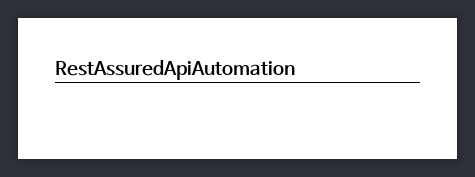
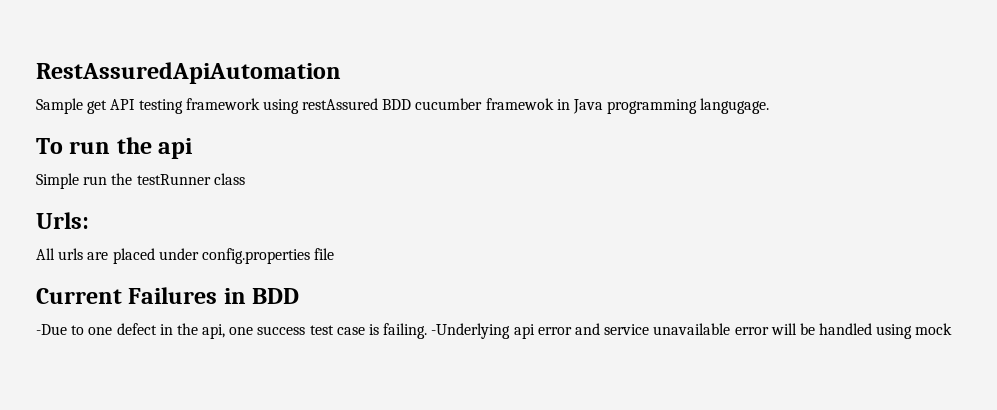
(295, 70) none -> [36,98,770,114] [36,137,194,159] [36,173,245,189] [36,212,89,229] [36,248,335,264] [36,287,300,304] [36,323,953,339] // Sample get API testing framework using restAssured BDD cucumber framewok in Java programming langugage. // To run the api // Simple run the testRunner class // Urls: // All urls are placed under config.properties file // Current Failures in BDD // -Due to one defect in the api, one success test case is failing. -Underlying api error and service unavailable error will be handled using mock

